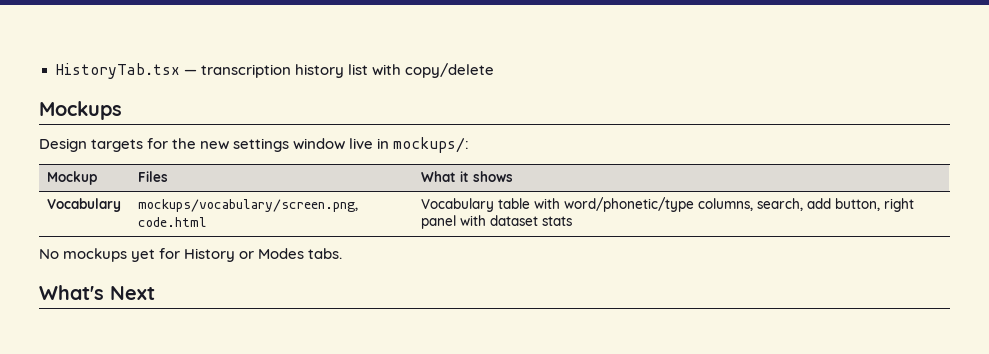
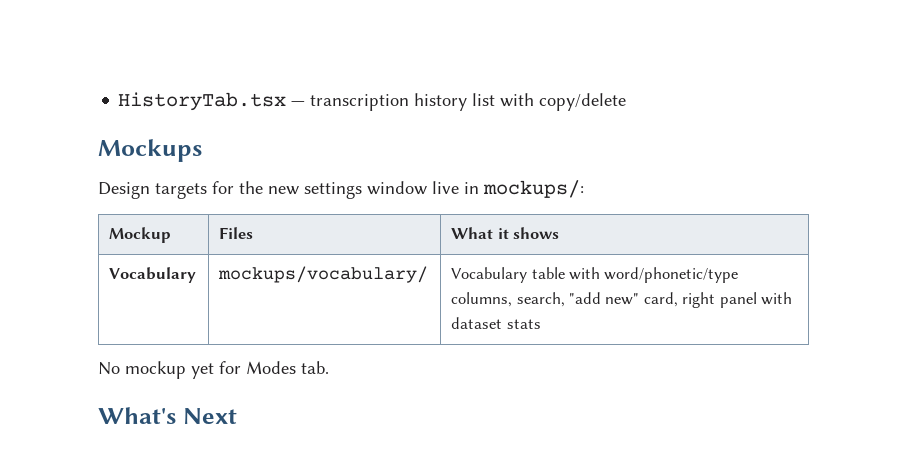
[138,199,359,212] [138,217,208,227] mockups/vocabulary/screen.png, code.html -> [218,266,429,283] mockups/vocabulary/
[807,198,881,211] add button, -> [569,292,678,307] "add new" card,
[63,248,128,262] mockups -> [125,361,186,379] mockup
[184,248,343,262] History or Modes tabs. -> [246,361,329,374] Modes tab.

